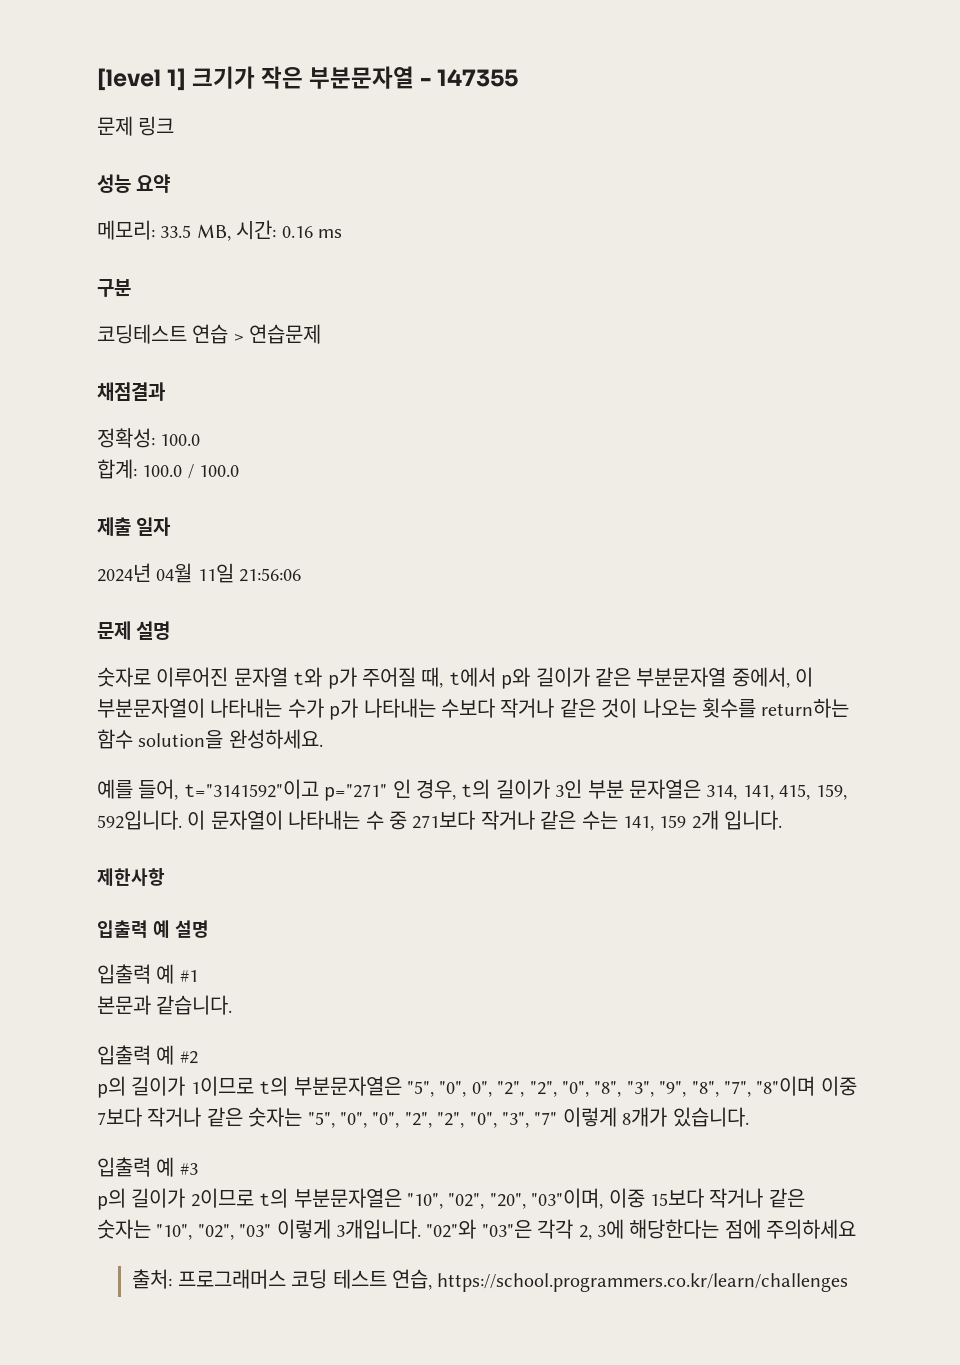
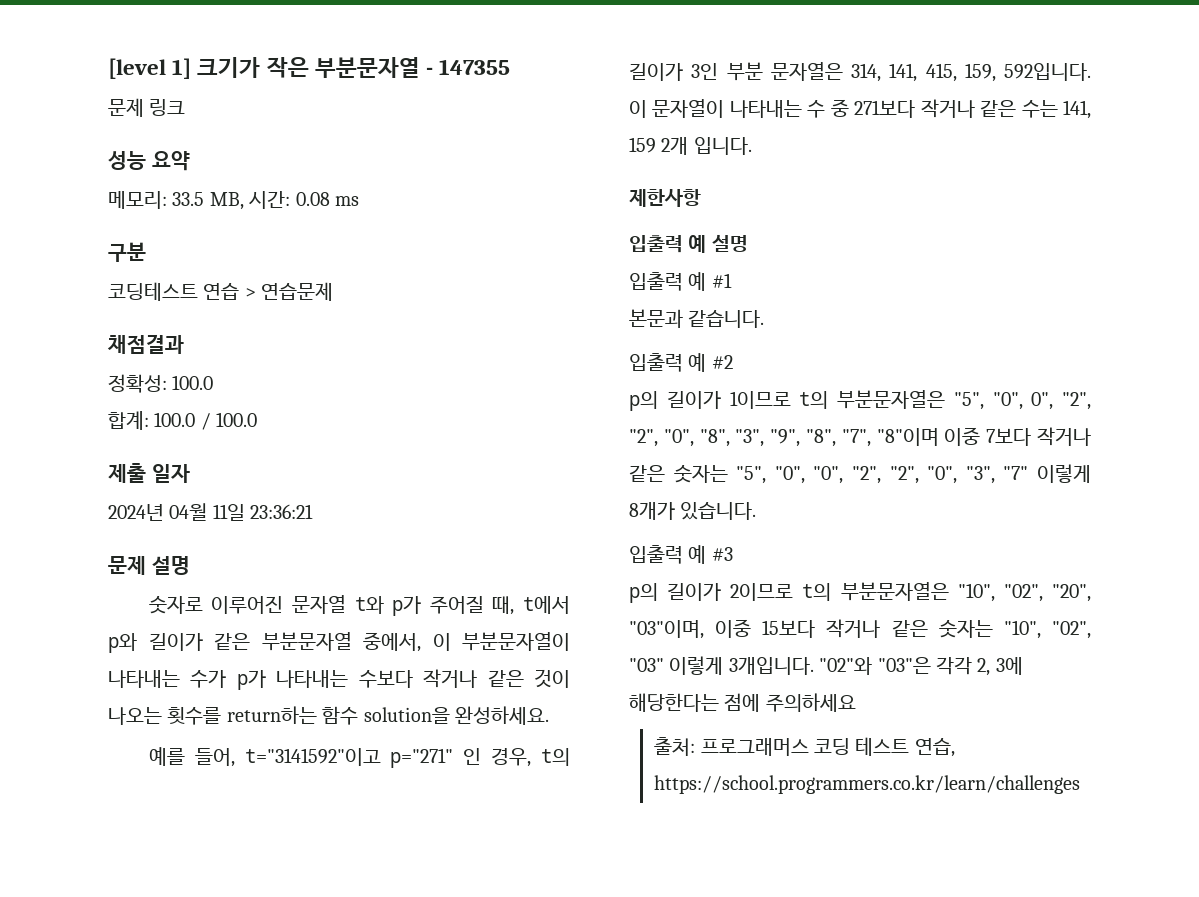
[281,226,313,238] 0.16 -> [295,192,330,206] 0.08
[239,568,302,582] 21:56:06 -> [250,504,314,519] 23:36:21

